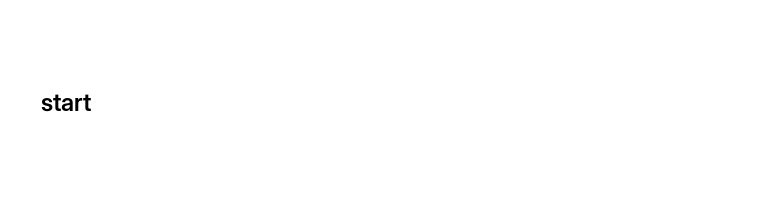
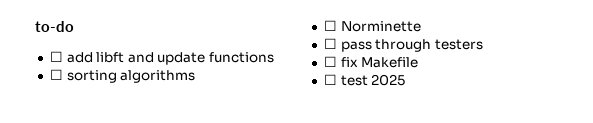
[41,94,91,112] start -> [35,21,74,32] [49,51,275,65] [49,69,196,83] [323,20,421,32] [323,38,483,52] [323,56,419,68] [323,74,406,86] to-do // ☐ add libft and update functions // ☐ sorting algorithms // ☐ Norminette // ☐ pass through testers // ☐ fix Makefile // ☐ test 2025

